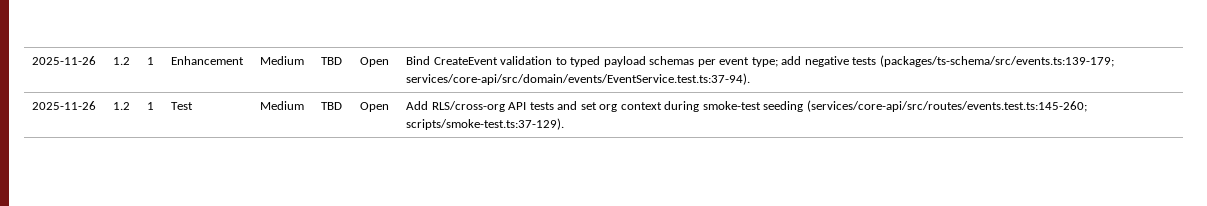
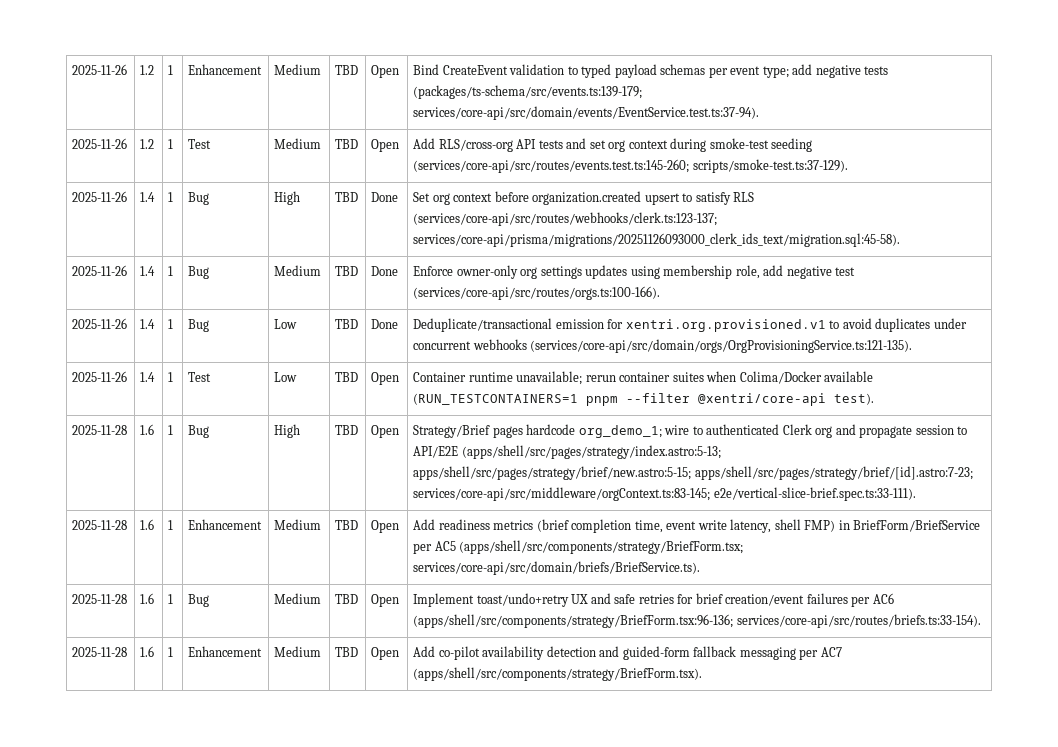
(565, 124) none -> [72,191,128,202] [140,192,156,202] [168,192,174,202] [188,192,210,205] [274,191,301,205] [335,192,359,202] [371,192,399,202] [413,191,755,205] [413,212,718,226] [413,233,901,247] [72,265,128,276] [140,266,156,276] [168,266,174,276] [188,266,210,279] [274,265,322,276] [335,266,359,276] [371,266,399,276] [413,265,856,279] [413,286,661,300] [72,318,128,329] [140,319,156,329] [168,319,174,329] [188,319,210,332] [274,319,298,329] [335,319,359,329] [371,319,399,329] [413,318,967,332] [413,339,913,353] [72,371,128,382] [140,372,156,382] [168,372,174,382] [188,372,212,382] [274,372,298,382] [335,372,359,382] [371,372,400,385] [413,371,874,385] [413,393,875,406] [72,425,128,435] [140,424,155,435] [168,425,174,435] [188,425,210,438] [274,424,301,438] [335,425,359,435] [371,425,400,438] [413,424,968,438] [413,445,721,459] [413,466,973,480] [413,487,916,501] [72,520,128,530] [140,519,155,530] [168,520,174,530] [188,519,263,530] [274,519,322,530] [335,520,359,530] [371,520,400,533] [413,519,981,533] [413,540,744,554] [413,561,701,575] [72,594,128,604] [140,593,155,604] [168,594,174,604] [188,594,210,607] [274,593,322,604] [335,594,359,604] [371,594,400,607] [413,593,894,607] [413,614,981,628] [72,647,128,657] [140,646,155,657] [168,647,174,657] [188,646,263,657] [274,646,322,657] [335,647,359,657] [371,647,400,660] [413,646,842,660] [413,667,703,681] // 2025-11-26 | 1.4 | 1 | Bug | High | TBD | Done | Set org context before organization.created upsert to satisfy RLS (services/core-api/src/routes/webhooks/clerk.ts:123-137; services/core-api/prisma/migrations/20251126093000_clerk_ids_text/migration.sql:45-58). // 2025-11-26 | 1.4 | 1 | Bug | Medium | TBD | Done | Enforce owner-only org settings updates using membership role, add negative test (services/core-api/src/routes/orgs.ts:100-166). // 2025-11-26 | 1.4 | 1 | Bug | Low | TBD | Done | Deduplicate/transactional emission for xentri.org.provisioned.v1 to avoid duplicates under concurrent webhooks (services/core-api/src/domain/orgs/OrgProvisioningService.ts:121-135). // 2025-11-26 | 1.4 | 1 | Test | Low | TBD | Open | Container runtime unavailable; rerun container suites when Colima/Docker available (RUN_TESTCONTAINERS=1 pnpm --filter @xentri/core-api test). // 2025-11-28 | 1.6 | 1 | Bug | High | TBD | Open | Strategy/Brief pages hardcode org_demo_1; wire to authenticated Clerk org and propagate session to API/E2E (apps/shell/src/pages/strategy/index.astro:5-13; apps/shell/src/pages/strategy/brief/new.astro:5-15; apps/shell/src/pages/strategy/brief/[id].astro:7-23; services/core-api/src/middleware/orgContext.ts:83-145; e2e/vertical-slice-brief.spec.ts:33-111). // 2025-11-28 | 1.6 | 1 | Enhancement | Medium | TBD | Open | Add readiness metrics (brief completion time, event write latency, shell FMP) in BriefForm/BriefService per AC5 (apps/shell/src/components/strategy/BriefForm.tsx; services/core-api/src/domain/briefs/BriefService.ts). // 2025-11-28 | 1.6 | 1 | Bug | Medium | TBD | Open | Implement toast/undo+retry UX and safe retries for brief creation/event failures per AC6 (apps/shell/src/components/strategy/BriefForm.tsx:96-136; services/core-api/src/routes/briefs.ts:33-154). // 2025-11-28 | 1.6 | 1 | Enhancement | Medium | TBD | Open | Add co-pilot availability detection and guided-form fallback messaging per AC7 (apps/shell/src/components/strategy/BriefForm.tsx).

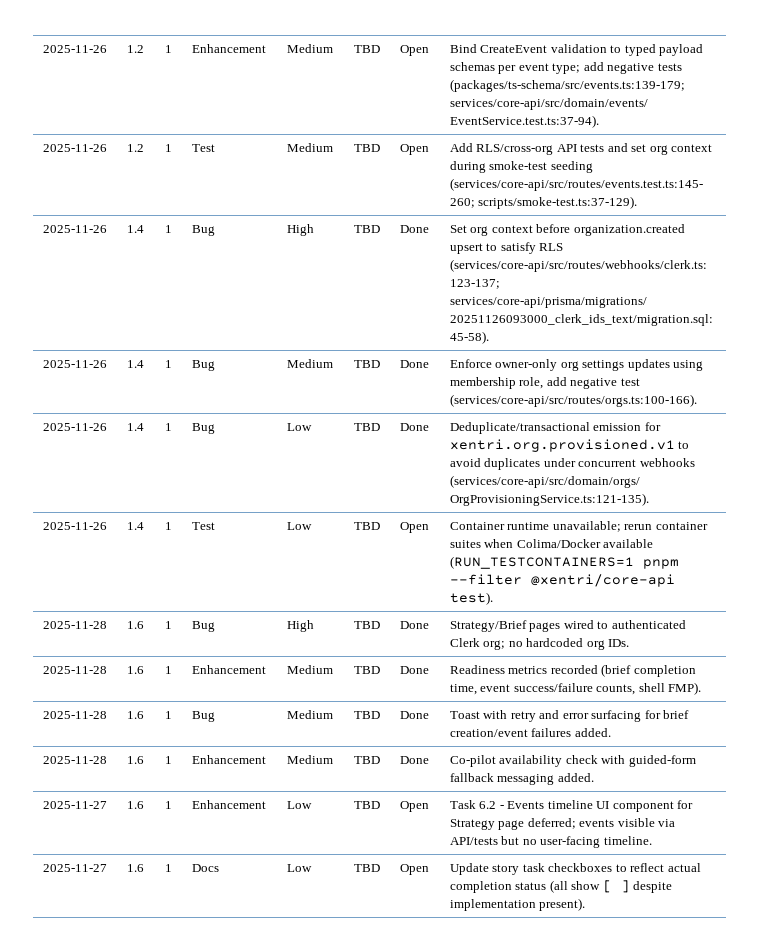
[371,425,400,438] Open -> [399,621,429,629] Done
[526,424,968,438] [413,445,721,459] [413,466,973,480] [413,487,916,501] [72,520,128,530] [140,519,155,530] [168,520,174,530] [188,519,263,530] [274,519,322,530] [335,520,359,530] [371,520,400,533] [413,519,981,533] [413,540,744,554] [413,561,701,575] hardcode org_demo_1; wire to authenticated Clerk org and propagate session to API/E2E (apps/shell/src/pages/strategy/index.astro:5-13; apps/shell/src/pages/strategy/brief/new.astro:5-15; apps/shell/src/pages/strategy/brief/[id].astro:7-23; services/core-api/src/middleware/orgContext.ts:83-145; e2e/vertical-slice-brief.spec.ts:33-111). // 2025-11-28 | 1.6 | 1 | Enhancement | Medium | TBD | Open | Add readiness metrics (brief completion time, event write latency, shell FMP) in BriefForm/BriefService per AC5 (apps/shell/src/components/strategy/BriefForm.tsx; services/core-api/src/domain/briefs/BriefService.ts). -> [563,620,686,629] [449,638,630,650] [42,666,107,674] [126,666,144,674] [164,666,172,674] [191,665,266,674] [286,665,333,674] [353,666,380,674] [399,666,429,674] [449,664,696,677] [449,682,702,695] wired to authenticated Clerk org; no hardcoded org IDs. // 2025-11-28 | 1.6 | 1 | Enhancement | Medium | TBD | Done | Readiness metrics recorded (brief completion time, event success/failure counts, shell FMP).
[371,594,400,607] [413,593,894,607] [413,614,981,628] [72,647,128,657] [140,646,155,657] [168,647,174,657] [188,646,263,657] [274,646,322,657] [335,647,359,657] [371,647,400,660] [413,646,842,660] [413,667,703,681] Open | Implement toast/undo+retry UX and safe retries for brief creation/event failures per AC6 (apps/shell/src/components/strategy/BriefForm.tsx:96-136; services/core-api/src/routes/briefs.ts:33-154). // 2025-11-28 | 1.6 | 1 | Enhancement | Medium | TBD | Open | Add co-pilot availability detection and guided-form fallback messaging per AC7 (apps/shell/src/components/strategy/BriefForm.tsx). -> [399,711,429,719] [449,710,690,722] [449,728,611,737] [42,756,107,764] [126,756,144,764] [164,756,172,764] [191,755,266,764] [286,755,333,764] [353,756,380,764] [399,756,429,764] [449,755,696,767] [449,773,594,785] [42,801,107,809] [126,801,144,809] [164,801,172,809] [191,800,266,809] [286,801,312,809] [353,801,380,809] [399,801,429,812] [449,800,694,812] [449,818,676,830] [449,836,652,848] [42,864,107,872] [126,864,144,872] [164,864,172,872] [191,864,219,872] [286,864,312,872] [353,864,380,872] [399,864,429,875] [449,863,701,875] [449,880,673,893] [449,898,586,911] Done | Toast with retry and error surfacing for brief creation/event failures added. // 2025-11-28 | 1.6 | 1 | Enhancement | Medium | TBD | Done | Co-pilot availability check with guided-form fallback messaging added. // 2025-11-27 | 1.6 | 1 | Enhancement | Low | TBD | Open | Task 6.2 - Events timeline UI component for Strategy page deferred; events visible via API/tests but no user-facing timeline. // 2025-11-27 | 1.6 | 1 | Docs | Low | TBD | Open | Update story task checkboxes to reflect actual completion status (all show [ ] despite implementation present).

